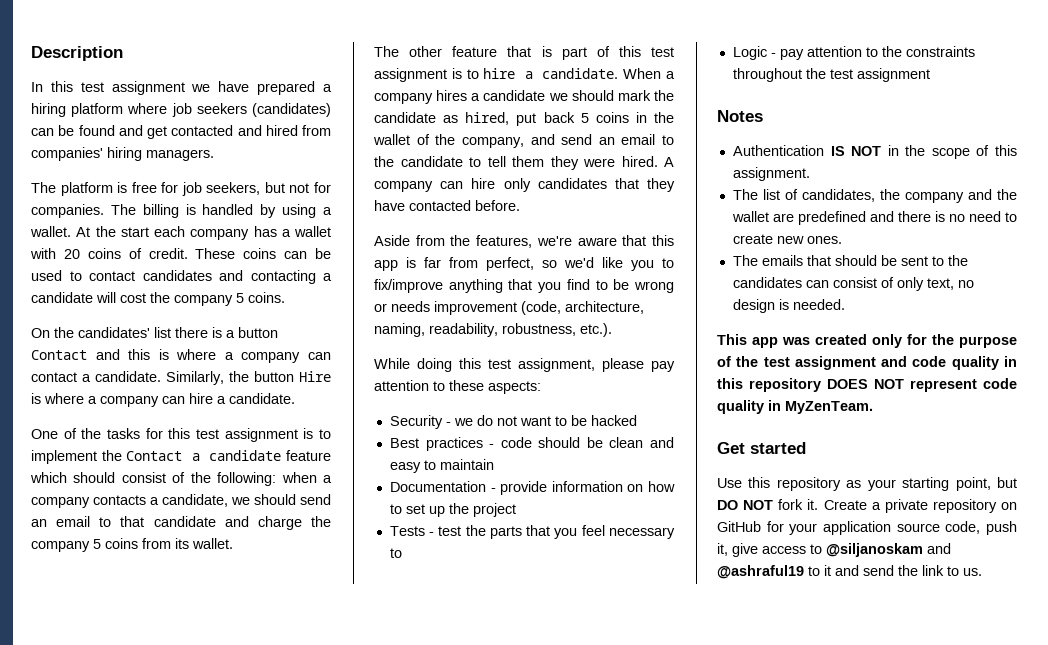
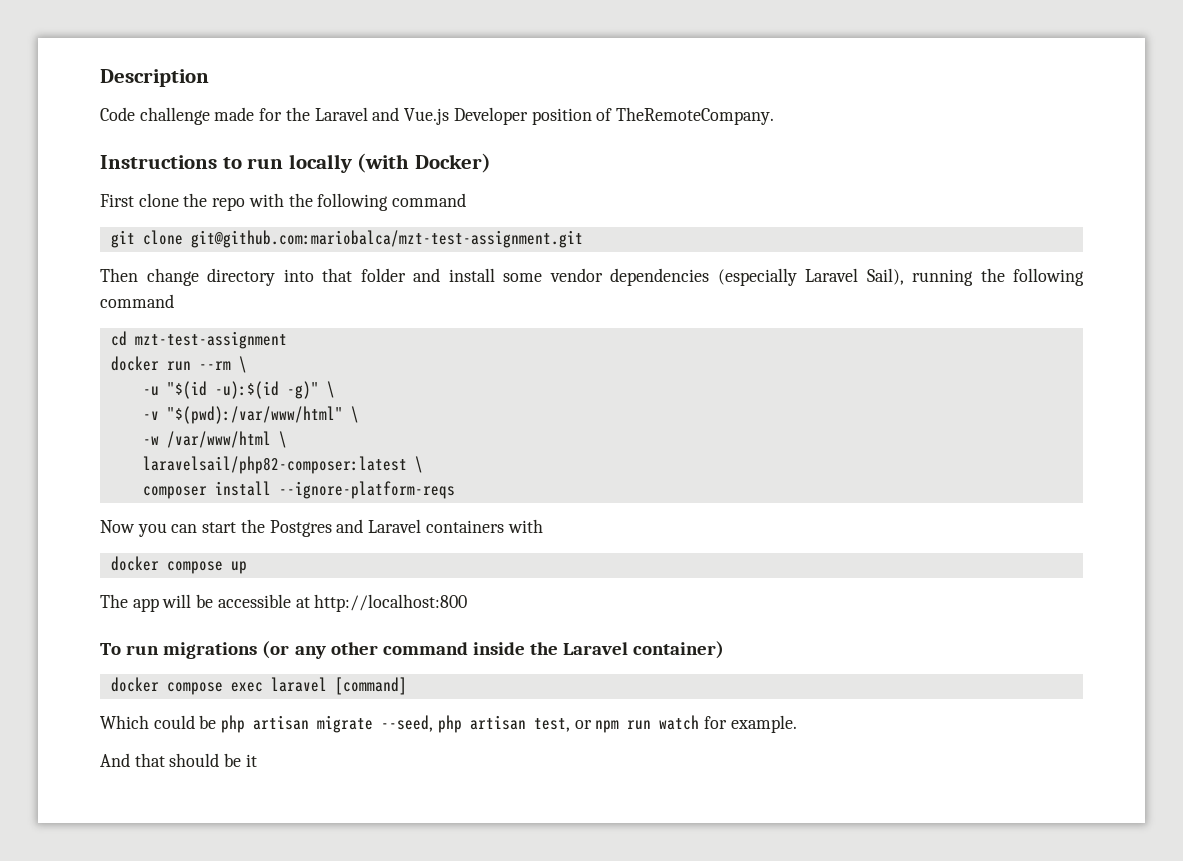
[31,81,332,95] [31,103,331,117] [31,125,331,139] [31,147,214,161] [31,182,331,196] [31,204,332,218] [30,226,331,240] [30,248,331,259] [31,270,332,284] [31,292,285,306] [31,327,278,338] [31,349,331,363] [31,371,331,385] [31,393,295,407] [31,428,331,442] [31,450,331,464] [30,472,332,486] [31,494,331,508] [31,516,331,530] [31,538,233,552] [374,46,674,60] [374,68,675,82] [374,90,674,104] [374,112,674,126] [373,134,674,148] [374,156,674,170] [374,178,675,192] [374,200,520,211] [374,235,674,248] [374,257,674,271] [374,279,674,293] [374,301,644,315] [374,323,612,337] [374,358,675,372] [374,380,541,394] [389,415,637,429] [389,437,674,451] [389,459,494,473] [389,481,675,495] [389,503,516,517] [389,525,675,539] [389,548,402,558] [732,46,975,60] [732,68,930,82] [717,110,763,122] [732,145,1017,159] [732,167,810,181] [732,189,1017,203] [731,211,1017,225] [732,234,842,244] [732,255,968,266] [732,277,974,291] [732,299,845,313] [717,334,1017,348] [717,356,1017,370] [717,378,1017,392] [717,400,873,414] [717,442,806,454] [717,477,1017,491] [717,499,1017,513] [717,521,1017,535] [717,543,951,557] [717,565,982,579] In this test assignment we have prepared a hiring platform where job seekers (candidates) can be found and get contacted and hired from companies' hiring managers. // The platform is free for job seekers, but not for companies. The billing is handled by using a wallet. At the start each company has a wallet with 20 coins of credit. These coins can be used to contact candidates and contacting a candidate will cost the company 5 coins. // On the candidates' list there is a button Contact and this is where a company can contact a candidate. Similarly, the button Hire is where a company can hire a candidate. // One of the tasks for this test assignment is to implement the Contact a candidate feature which should consist of the following: when a company contacts a candidate, we should send an email to that candidate and charge the company 5 coins from its wallet. // The other feature that is part of this test assignment is to hire a candidate. When a company hires a candidate we should mark the candidate as hired, put back 5 coins in the wallet of the company, and send an email to the candidate to tell them they were hired. A company can hire only candidates that they have contacted before. // Aside from the features, we're aware that this app is far from perfect, so we'd like you to fix/improve anything that you find to be wrong or needs improvement (code, architecture, naming, readability, robustness, etc.). // While doing this test assignment, please pay attention to these aspects: // Security - we do not want to be hacked // Best practices - code should be clean and easy to maintain // Documentation - provide information on how to set up the project // Tests - test the parts that you feel necessary to // Logic - pay attention to the constraints throughout the test assignment // Notes // Authentication IS NOT in the scope of this assignment. // The list of candidates, the company and the wallet are predefined and there is no need to create new ones. // The emails that should be sent to the candidates can consist of only text, no design is needed. // This app was created only for the purpose of the test assignment and code quality in this repository DOES NOT represent code quality in MyZenTeam. // Get started // Use this repository as your starting point, but DO NOT fork it. Create a private repository on GitHub for your application source code, push it, give access to @siljanoskam and @ashraful19 to it and send the link to us. -> [100,107,774,125] [100,153,491,173] [100,193,467,211] [110,230,583,248] [100,268,1084,286] [100,294,174,308] [110,331,287,349] [110,356,247,373] [142,381,335,399] [142,406,359,424] [142,431,287,448] [142,456,423,474] [142,481,455,499] [100,519,543,537] [110,556,247,574] [100,594,468,612] [100,641,725,659] [110,677,407,695] [100,715,797,733] [100,753,257,767] Code challenge made for the Laravel and Vue.js Developer position of TheRemoteCompany. // Instructions to run locally (with Docker) // First clone the repo with the following command // git clone git@github.com:mariobalca/mzt-test-assignment.git // Then change directory into that folder and install some vendor dependencies (especially Laravel Sail), running the following command // cd mzt-test-assignment // docker run --rm \ // -u "$(id -u):$(id -g)" \ // -v "$(pwd):/var/www/html" \ // -w /var/www/html \ // laravelsail/php82-composer:latest \ // composer install --ignore-platform-reqs // Now you can start the Postgres and Laravel containers with // docker compose up // The app will be accessible at http://localhost:800 // To run migrations (or any other command inside the Laravel container) // docker compose exec laravel [command] // Which could be php artisan migrate --seed, php artisan test, or npm run watch for example. // And that should be it

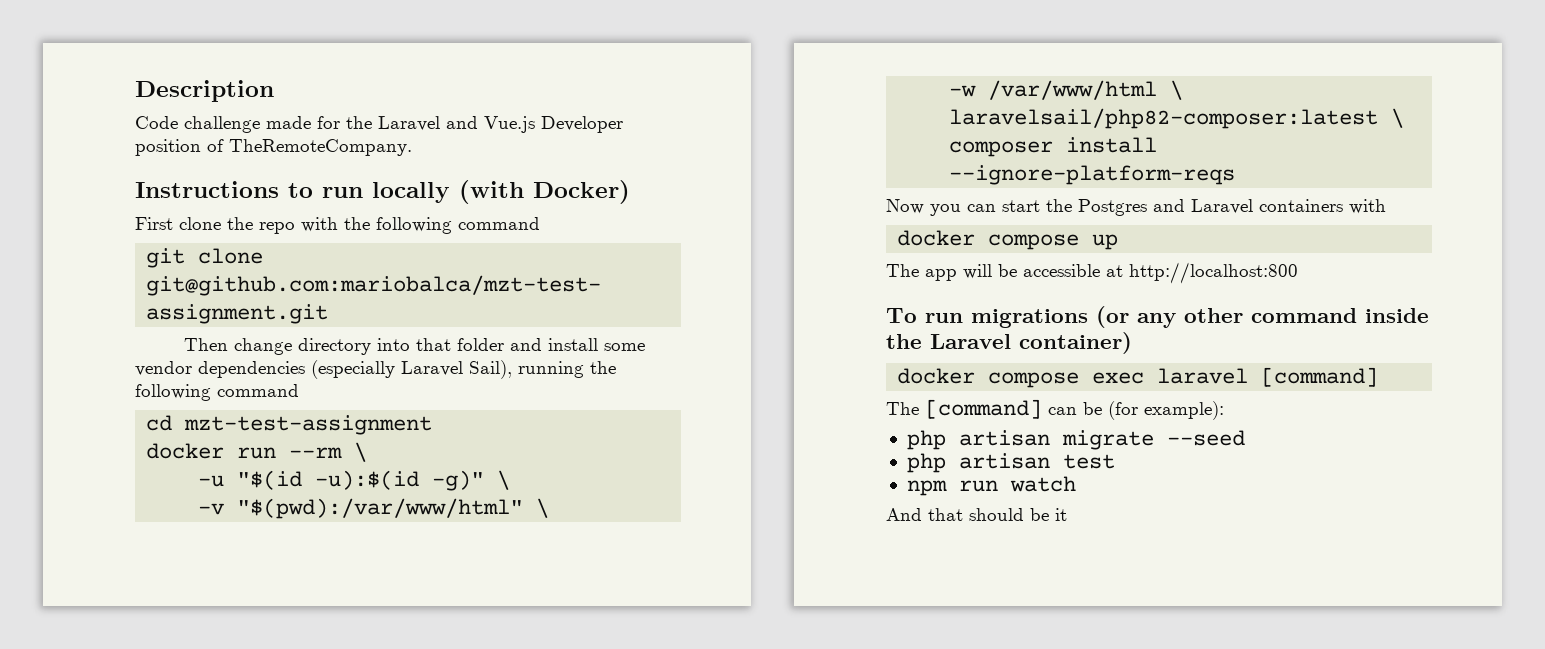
[100,715,217,729] Which could be -> [886,399,1224,420] The [command] can be (for example): //
[381,715,592,733] --seed, php artisan test, or -> [1166,430,1245,446] [906,453,1115,473] --seed // php artisan test //
[704,715,797,733] for example. -> (1076, 484) none

